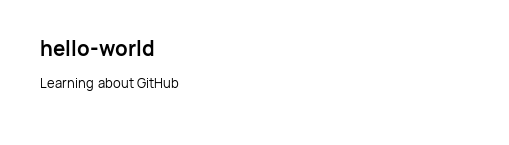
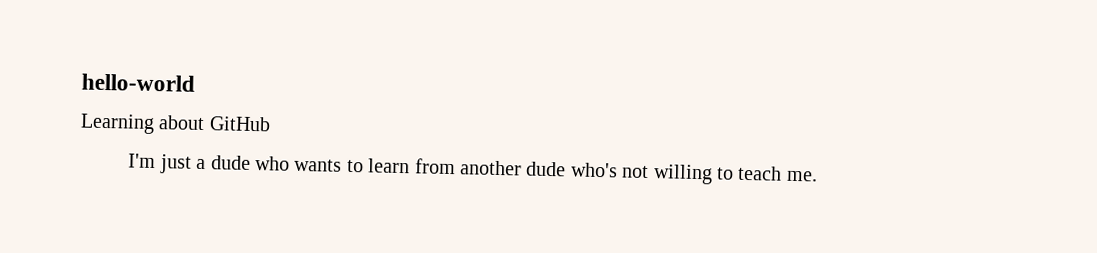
(180, 83) none -> [128,153,818,185] // I'm just a dude who wants to learn from another dude who's not willing to teach me.

